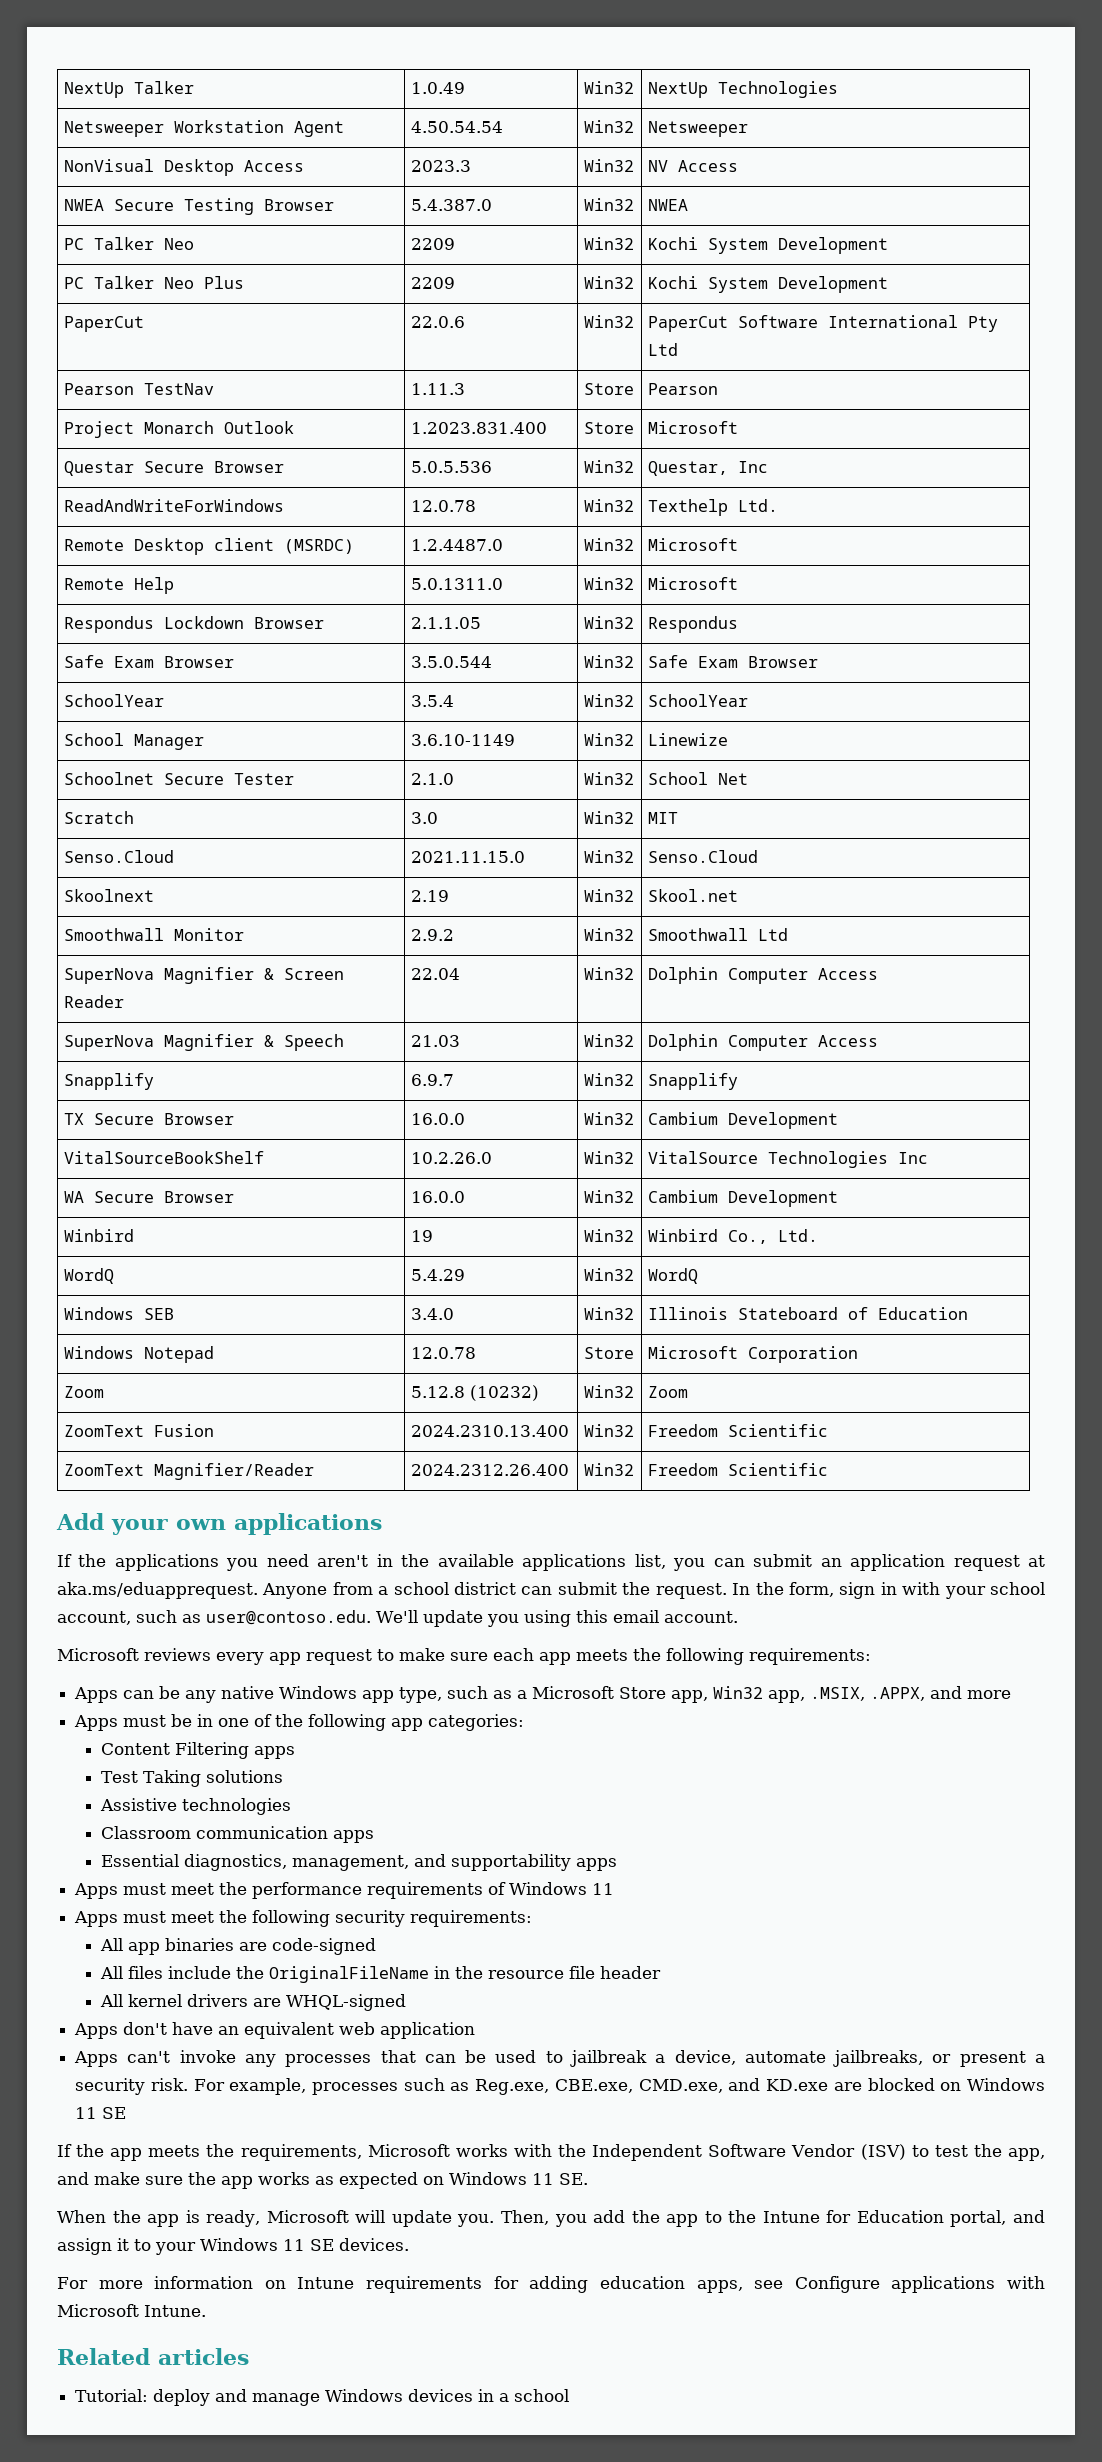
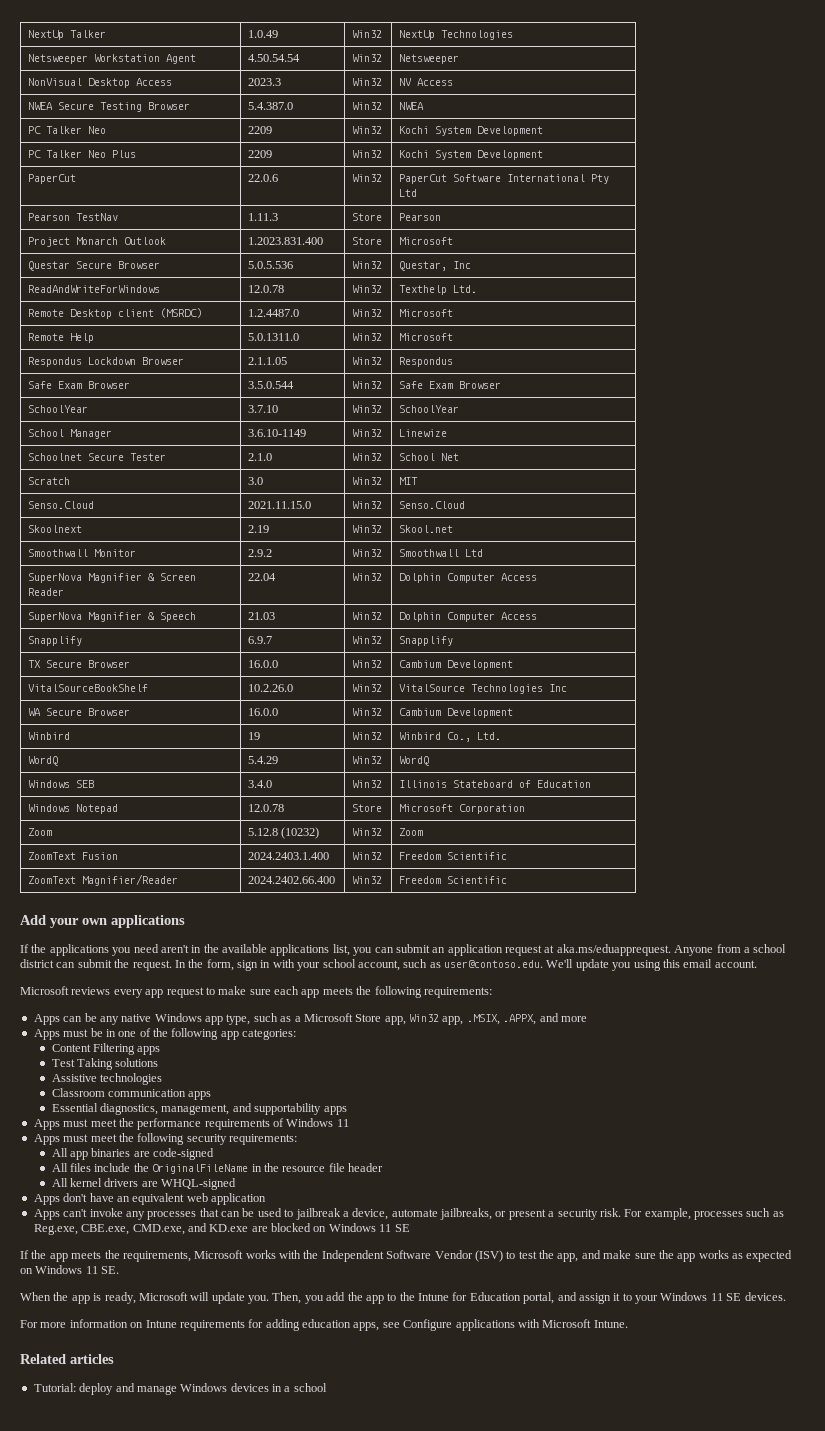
[410,695,454,707] 3.5.4 -> [247,405,278,413] 3.7.10
[410,1425,569,1437] 2024.2310.13.400 -> [247,852,329,860] 2024.2403.1.400
[410,1464,569,1476] 2024.2312.26.400 -> [247,876,335,884] 2024.2402.66.400

